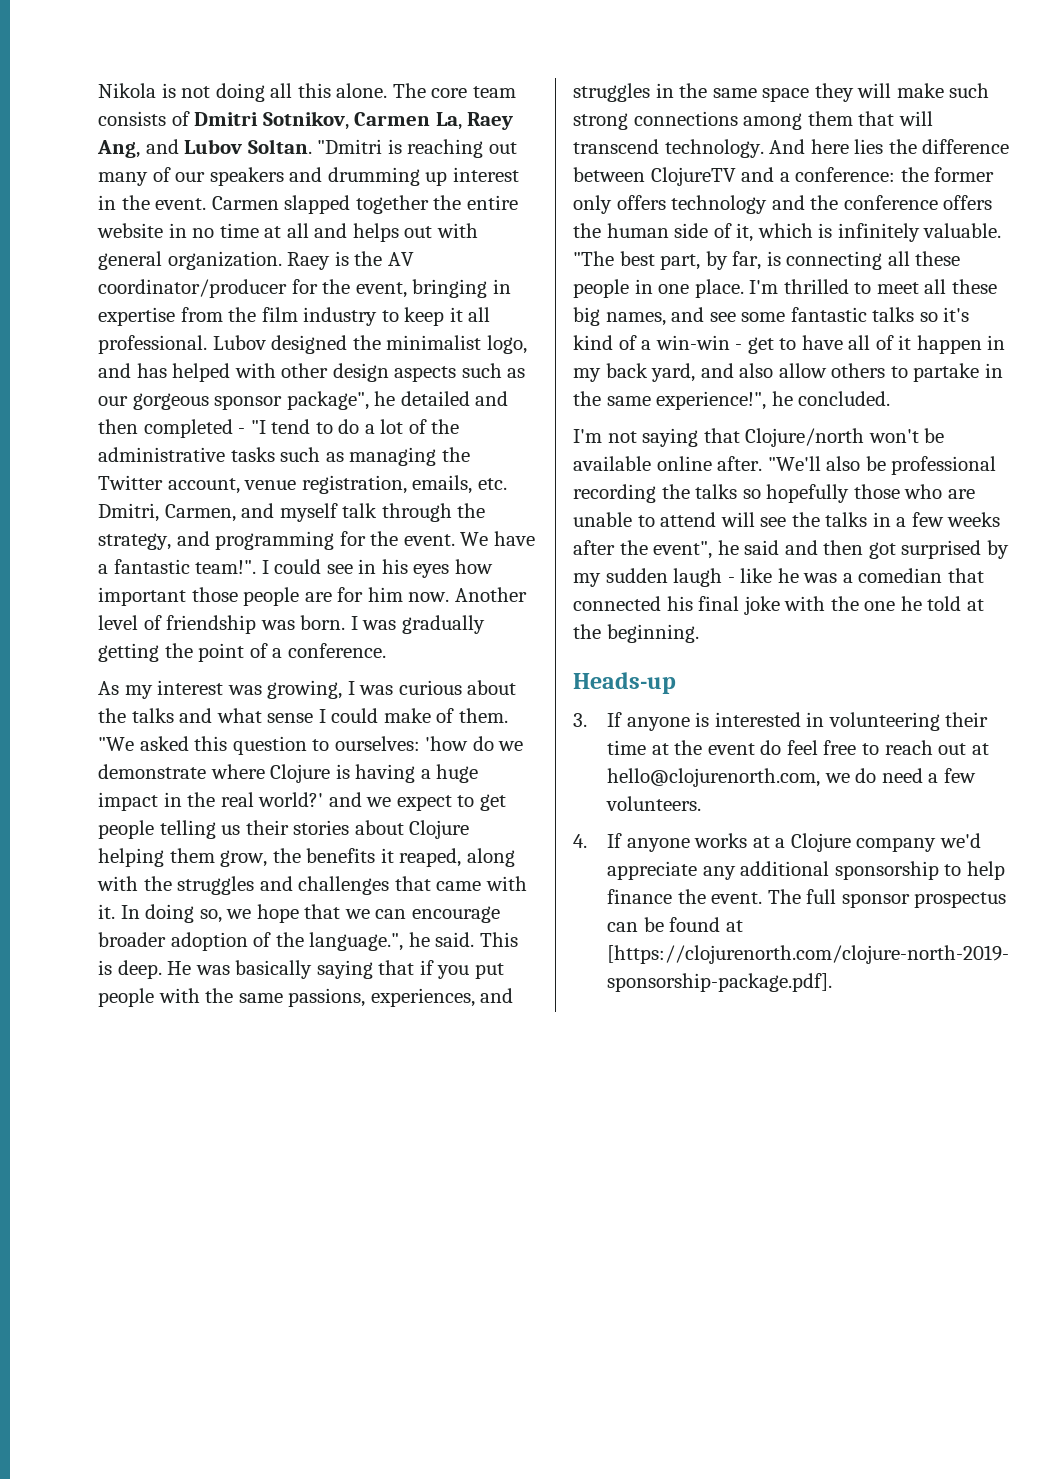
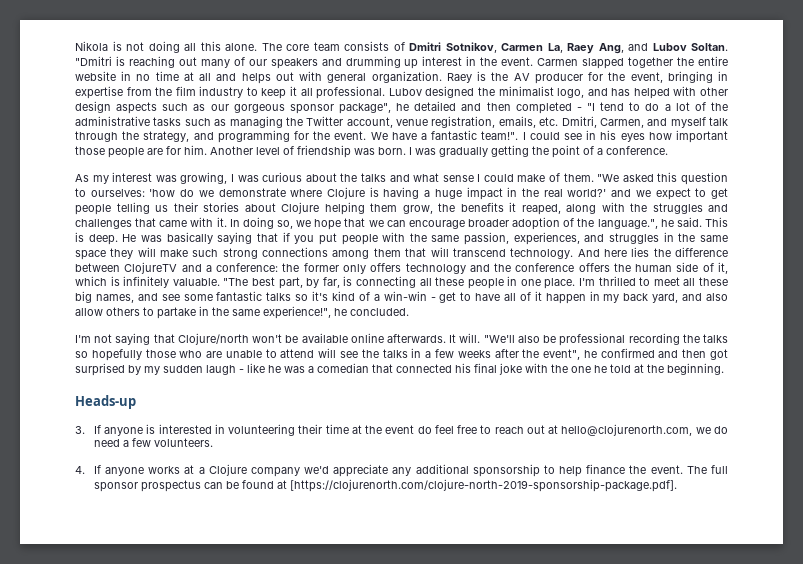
[98,279,287,298] coordinator/producer -> [534,73,583,84] producer
[367,587,450,602] him now. -> [184,145,207,155] him.
[288,988,366,1007] passions, -> [464,232,510,245] passion,
[717,456,763,471] after. -> [387,333,481,343] afterwards. It will.
[744,540,780,555] said -> [600,348,655,358] confirmed

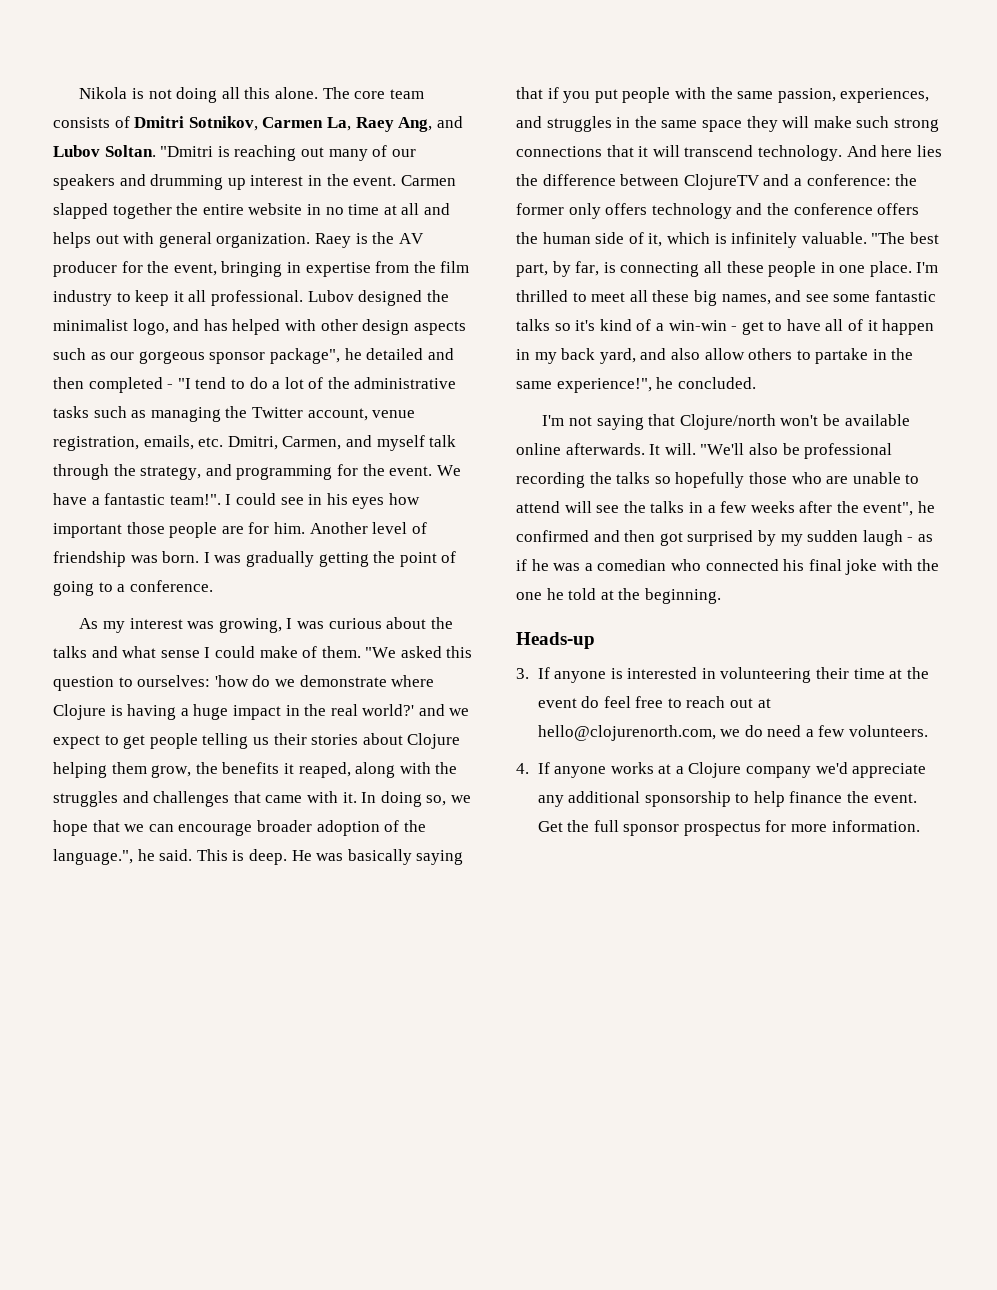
(594, 150) none -> [53,581,113,596] going to
[332,248,427,259] among them that -> [606,145,649,157] that it
[247,363,265,373] like -> [917,534,933,542] [516,559,527,571] as if
[372,364,393,373] that -> [670,559,701,571] who
[686,466,707,474] The -> [537,820,590,832] Get the
[203,479,677,492] can be found at [https://clojurenorth.com/clojure-north-2019-sponsorship-package.pdf]. -> [765,820,920,832] for more information.

